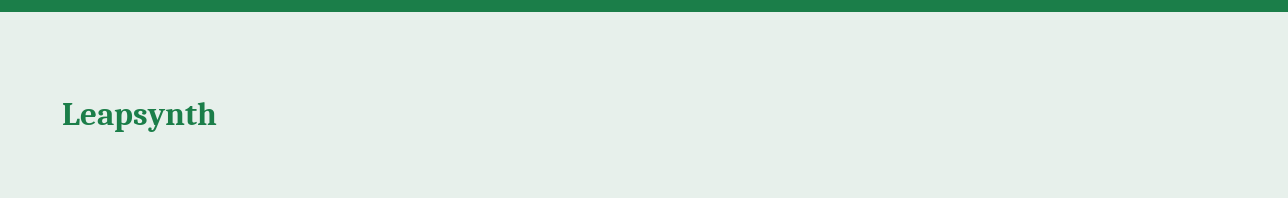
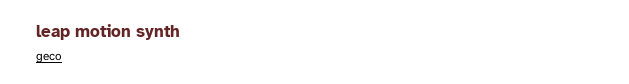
[62,102,217,132] Leapsynth -> [36,24,180,40] [36,53,62,63] leap motion synth // geco

